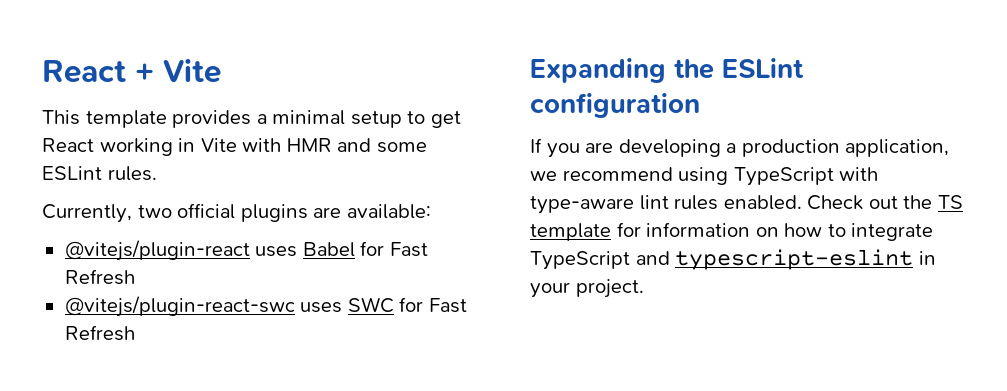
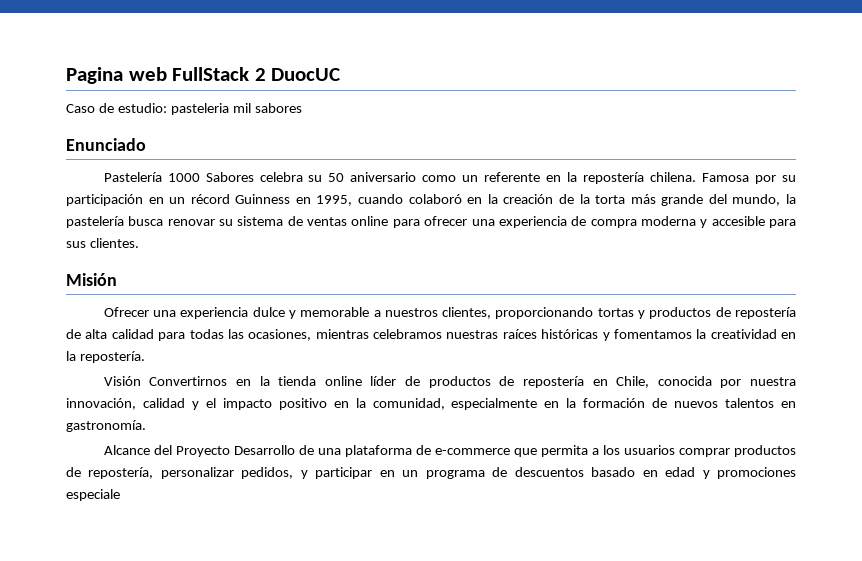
[42,59,221,83] [42,110,461,128] [42,138,427,156] [42,166,157,181] [42,203,431,223] [64,240,428,261] [64,269,135,285] [64,296,467,317] [64,325,135,341] [530,58,804,83] [530,93,700,118] [530,138,950,158] [530,167,879,186] [530,195,963,214] [530,222,934,241] [530,249,936,270] [530,279,644,298] React + Vite // This template provides a minimal setup to get React working in Vite with HMR and some ESLint rules. // Currently, two official plugins are available: // @vitejs/plugin-react uses Babel for Fast Refresh // @vitejs/plugin-react-swc uses SWC for Fast Refresh // Expanding the ESLint configuration // If you are developing a production application, we recommend using TypeScript with type-aware lint rules enabled. Check out the TS template for information on how to integrate TypeScript and typescript-eslint in your project. -> [66,67,341,84] [66,103,302,115] [66,138,146,151] [103,172,797,184] [66,194,796,206] [66,216,797,228] [66,238,139,248] [66,273,117,286] [103,307,796,319] [66,329,796,341] [66,351,145,363] [103,376,797,388] [66,398,796,410] [66,420,146,432] [103,445,797,457] [66,467,796,479] [66,489,120,501] Pagina web FullStack 2 DuocUC // Caso de estudio: pasteleria mil sabores // Enunciado // Pastelería 1000 Sabores celebra su 50 aniversario como un referente en la repostería chilena. Famosa por su participación en un récord Guinness en 1995, cuando colaboró en la creación de la torta más grande del mundo, la pastelería busca renovar su sistema de ventas online para ofrecer una experiencia de compra moderna y accesible para sus clientes. // Misión // Ofrecer una experiencia dulce y memorable a nuestros clientes, proporcionando tortas y productos de repostería de alta calidad para todas las ocasiones, mientras celebramos nuestras raíces históricas y fomentamos la creatividad en la repostería. // Visión Convertirnos en la tienda online líder de productos de repostería en Chile, conocida por nuestra innovación, calidad y el impacto positivo en la comunidad, especialmente en la formación de nuevos talentos en gastronomía. // Alcance del Proyecto Desarrollo de una plataforma de e-commerce que permita a los usuarios comprar productos de repostería, personalizar pedidos, y participar en un programa de descuentos basado en edad y promociones especiale

